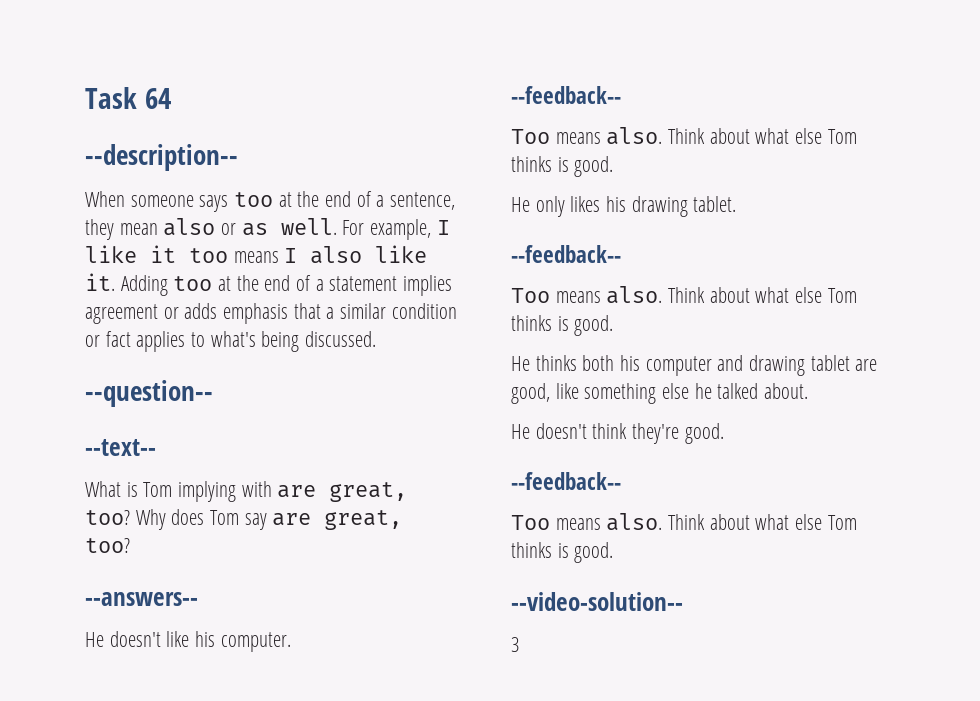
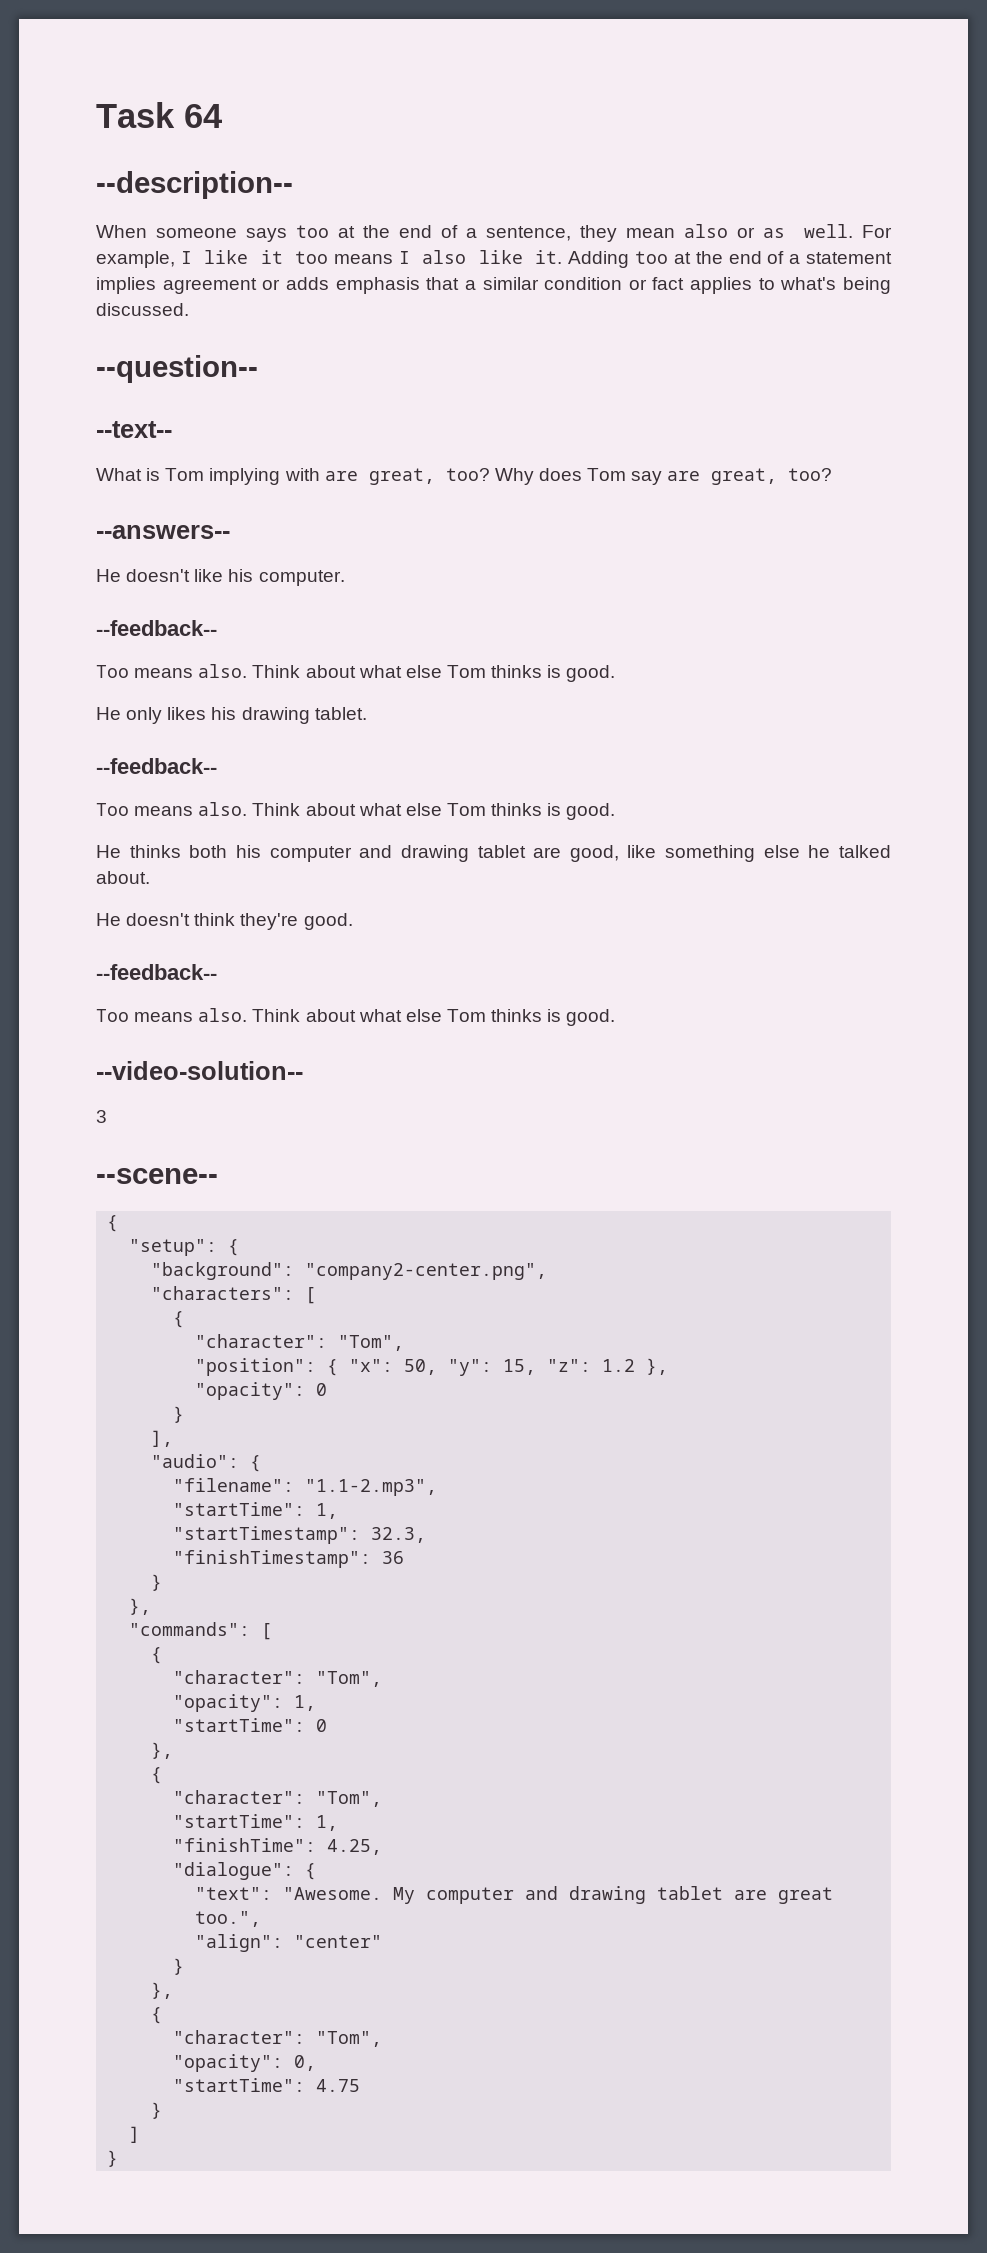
(519, 644) none -> [96,1168,218,1184] [107,1215,119,1232] [129,1239,240,1256] [151,1262,548,1280] [151,1286,317,1304] [173,1311,185,1328] [195,1334,405,1351] [195,1358,669,1376] [195,1382,328,1400] [173,1406,185,1423] [151,1430,174,1447] [151,1454,262,1472] [173,1478,438,1496] [173,1502,339,1519] [173,1526,427,1544] [173,1550,405,1568] [151,1574,163,1591] [129,1598,152,1615] [129,1622,273,1640] [151,1647,163,1664] [173,1670,383,1687] [173,1694,317,1712] [173,1718,328,1732] [151,1742,174,1759] [151,1767,163,1784] [173,1790,383,1807] [173,1814,339,1831] [173,1838,383,1855] [173,1862,317,1880] [195,1886,834,1904] [195,1911,262,1927] [195,1934,383,1952] [173,1958,185,1975] [151,1982,174,1999] [151,2007,163,2024] [173,2030,383,2047] [173,2054,317,2072] [173,2078,361,2092] [151,2102,163,2119] [129,2126,141,2143] [107,2150,119,2167] // --scene-- // { // "setup": { // "background": "company2-center.png", // "characters": [ // { // "character": "Tom", // "position": { "x": 50, "y": 15, "z": 1.2 }, // "opacity": 0 // } // ], // "audio": { // "filename": "1.1-2.mp3", // "startTime": 1, // "startTimestamp": 32.3, // "finishTimestamp": 36 // } // }, // "commands": [ // { // "character": "Tom", // "opacity": 1, // "startTime": 0 // }, // { // "character": "Tom", // "startTime": 1, // "finishTime": 4.25, // "dialogue": { // "text": "Awesome. My computer and drawing tablet are great too.", // "align": "center" // } // }, // { // "character": "Tom", // "opacity": 0, // "startTime": 4.75 // } // ] // }

